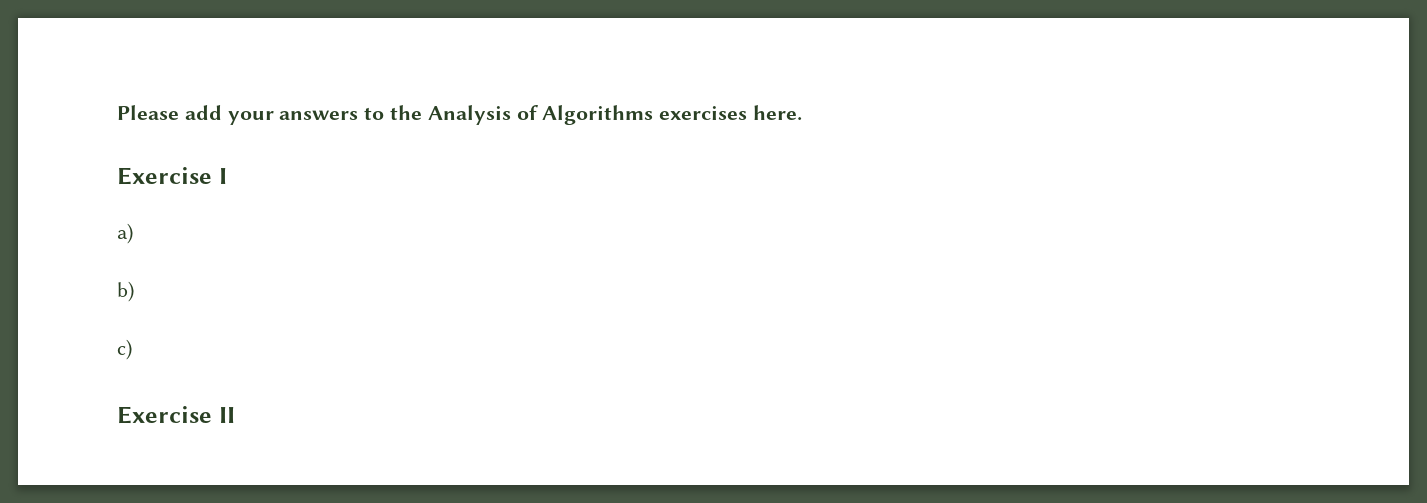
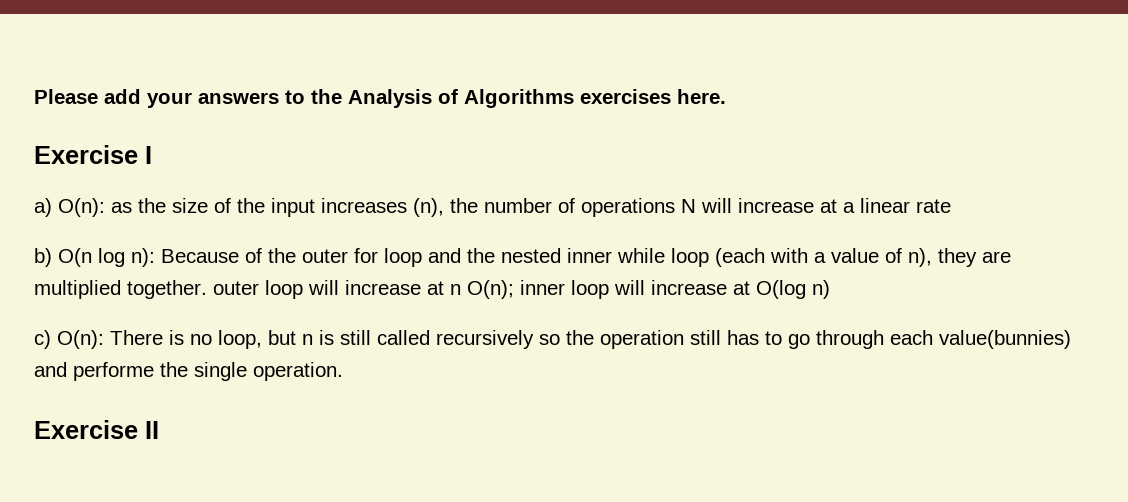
[117,281,134,302] [117,339,132,360] // b) // c) -> [58,198,951,217] [34,248,1011,267] [34,280,830,299] [34,330,1071,349] [34,362,343,381] O(n): as the size of the input increases (n), the number of operations N will increase at a linear rate // b) O(n log n): Because of the outer for loop and the nested inner while loop (each with a value of n), they are multiplied together. outer loop will increase at n O(n); inner loop will increase at O(log n) // c) O(n): There is no loop, but n is still called recursively so the operation still has to go through each value(bunnies) and performe the single operation.

